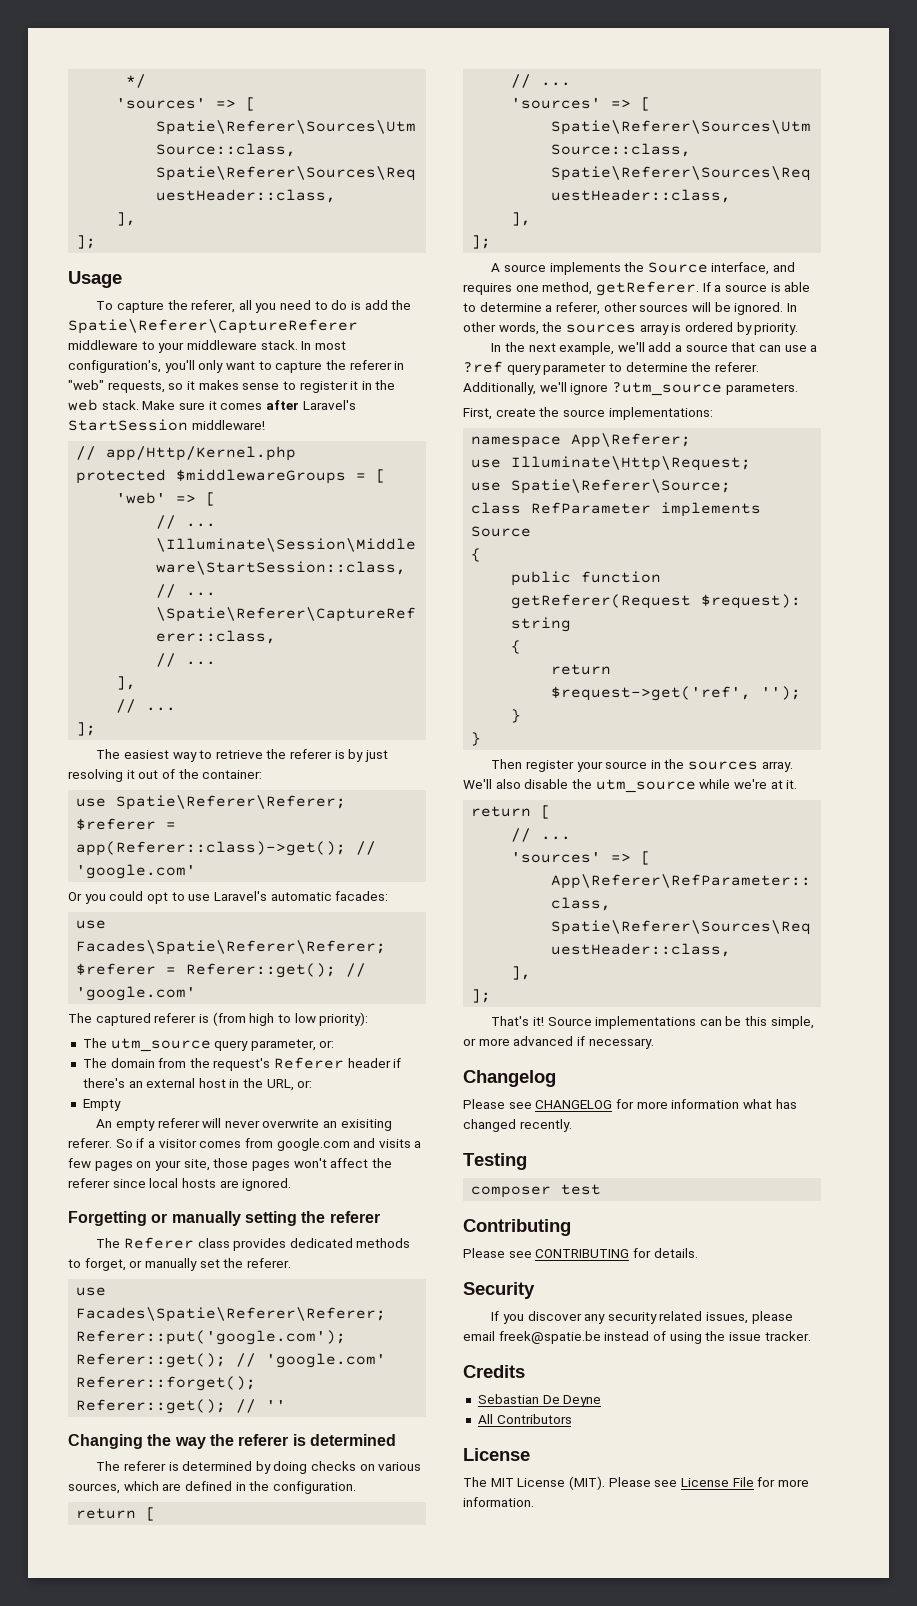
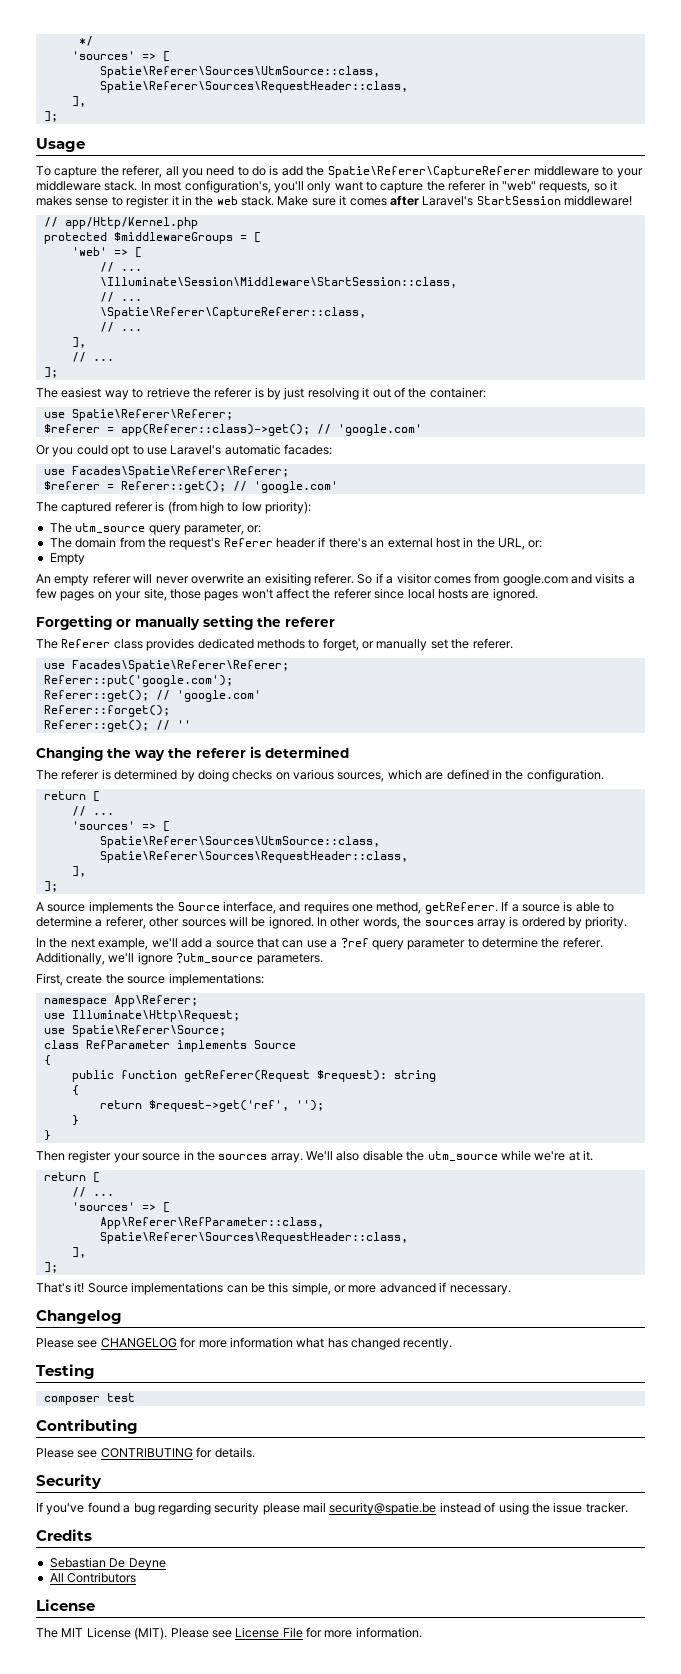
[502,1311,793,1324] [463,1331,601,1344] you discover any security related issues, please email freek@spatie.be -> [46,1502,437,1515] you've found a bug regarding security please mail security@spatie.be

